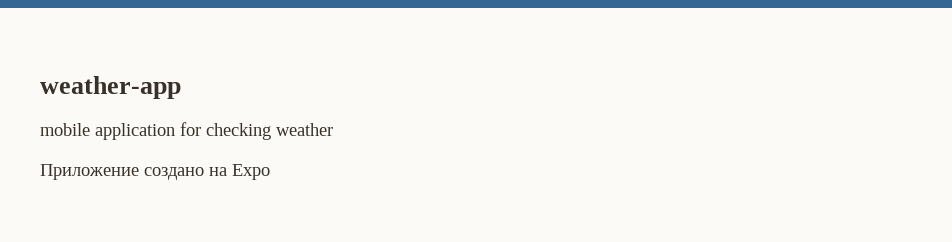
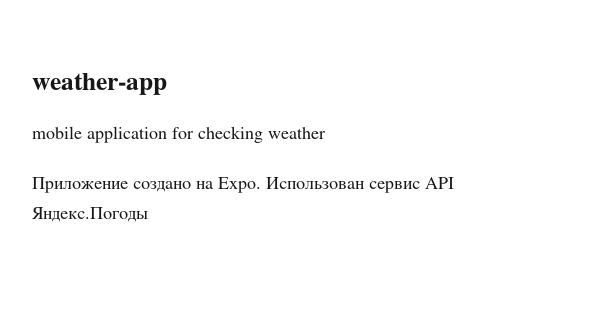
[232,164,270,180] Expo -> [218,177,454,193] [32,207,148,222] Expo. Использован сервис API Яндекс.Погоды

